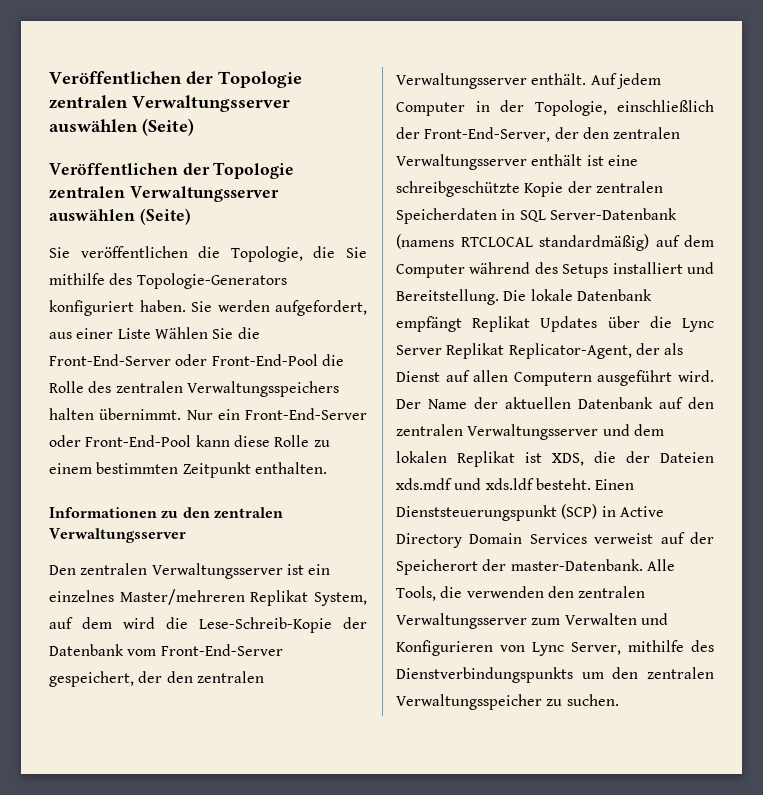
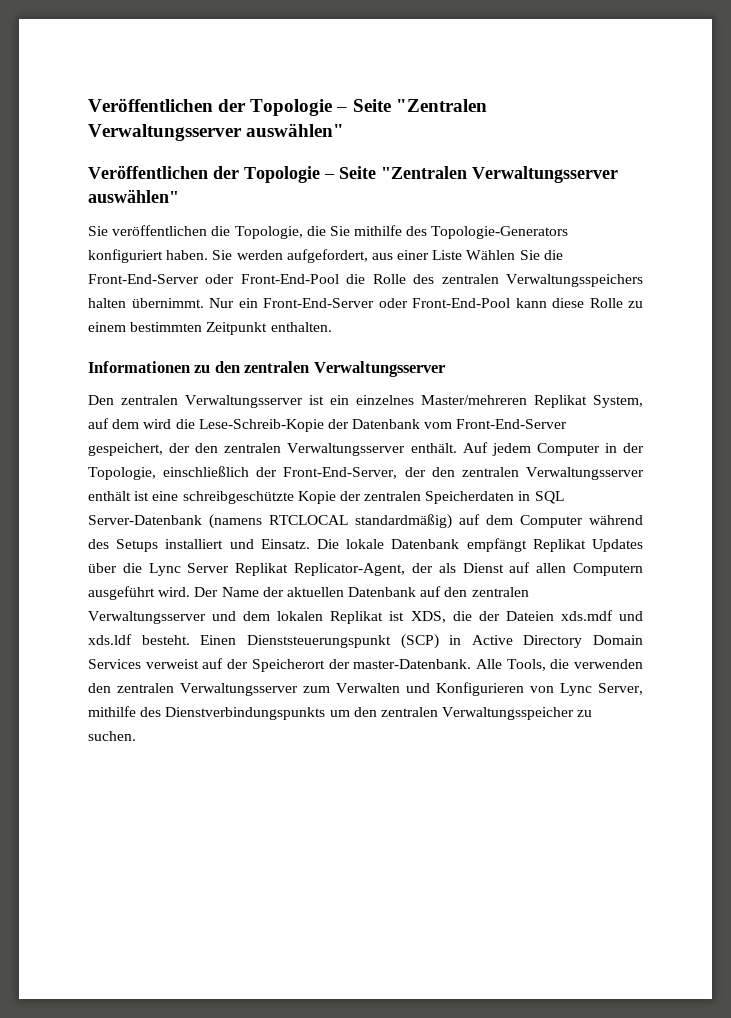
[49,71,302,88] [49,95,290,112] [49,118,194,136] [49,162,295,179] [49,186,279,202] [49,208,191,225] Veröffentlichen der Topologie zentralen Verwaltungsserver auswählen (Seite) // Veröffentlichen der Topologie zentralen Verwaltungsserver auswählen (Seite) -> [88,98,487,116] [88,123,345,141] [88,165,618,183] [88,189,179,203] Veröffentlichen der Topologie – Seite "Zentralen Verwaltungsserver auswählen" // Veröffentlichen der Topologie – Seite "Zentralen Verwaltungsserver auswählen"
[396,289,499,305] Bereitstellung. -> [260,539,310,549] Einsatz.

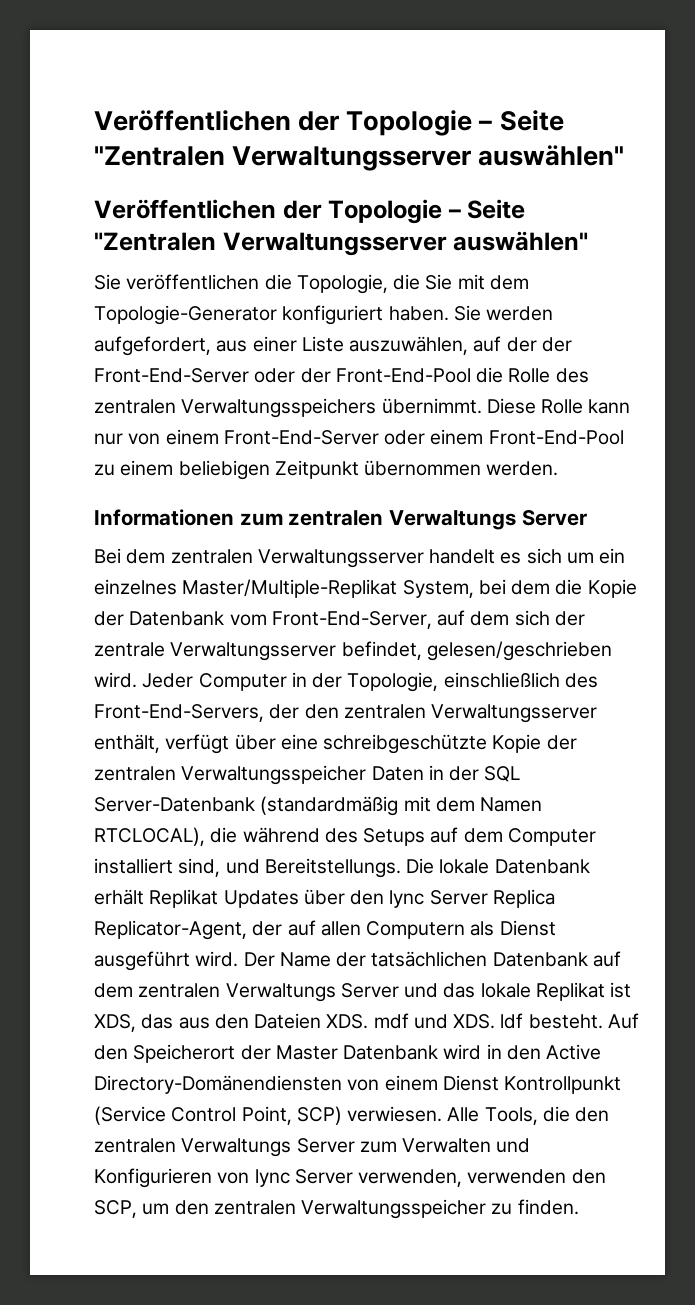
[354,225,569,239] mithilfe des Topologie-Generators -> [457,274,529,290] [94,305,277,325] mit dem Topologie-Generator
[466,250,563,260] [88,274,235,284] Wählen Sie die Front-End-Server oder -> [349,336,572,355] [94,368,331,383] auszuwählen, auf der der Front-End-Server oder der
[88,298,643,308] [88,322,332,335] [88,361,445,377] [88,395,643,408] [88,418,568,432] [88,442,531,456] halten übernimmt. Nur ein Front-End-Server oder Front-End-Pool kann diese Rolle zu einem bestimmten Zeitpunkt enthalten. // Informationen zu den zentralen Verwaltungsserver // Den zentralen Verwaltungsserver ist ein einzelnes Master/mehreren Replikat System, auf dem wird die Lese-Schreib-Kopie der Datenbank vom Front-End-Server gespeichert, der den zentralen Verwaltungsserver enthält. Auf jedem -> [381,398,631,414] [94,429,624,445] [94,460,559,480] [94,509,587,530] [94,548,626,568] [94,579,637,598] [94,610,585,629] [94,641,612,661] [94,672,194,688] übernimmt. Diese Rolle kann nur von einem Front-End-Server oder einem Front-End-Pool zu einem beliebigen Zeitpunkt übernommen werden. // Informationen zum zentralen Verwaltungs Server // Bei dem zentralen Verwaltungsserver handelt es sich um ein einzelnes Master/Multiple-Replikat System, bei dem die Kopie der Datenbank vom Front-End-Server, auf dem sich der zentrale Verwaltungsserver befindet, gelesen/geschrieben wird. Jeder
[256,467,644,480] [88,491,150,501] der Front-End-Server, der den zentralen Verwaltungsserver enthält ist -> [564,673,598,688] [94,704,598,723] [94,734,276,754] des Front-End-Servers, der den zentralen Verwaltungsserver enthält, verfügt über
[425,491,564,504] [88,514,643,529] [88,539,310,552] Speicherdaten in SQL Server-Datenbank (namens RTCLOCAL standardmäßig) auf dem Computer während des Setups installiert und Einsatz. -> [181,765,521,785] [94,796,543,816] [94,827,596,846] [94,858,401,878] Verwaltungsspeicher Daten in der SQL Server-Datenbank (standardmäßig mit dem Namen RTCLOCAL), die während des Setups auf dem Computer installiert sind, und Bereitstellungs.
[466,538,527,552] empfängt -> [94,889,144,905] erhält
[122,563,504,576] die Lync Server Replikat Replicator-Agent, der als Dienst -> [350,889,555,908] [94,920,283,940] den lync Server Replica Replicator-Agent, der
(643, 569) none -> [470,920,556,936] als Dienst
[286,587,344,597] aktuellen -> [371,951,488,967] tatsächlichen
[444,587,529,597] [88,610,643,624] [88,634,643,649] [88,658,472,672] den zentralen Verwaltungsserver und dem lokalen Replikat ist XDS, die der Dateien xds.mdf und xds.ldf besteht. Einen Dienststeuerungspunkt (SCP) in Active Directory Domain Services verweist auf der Speicherort der master-Datenbank. -> [94,982,632,1002] [94,1013,639,1032] [94,1044,602,1063] [94,1075,622,1094] [94,1106,443,1125] dem zentralen Verwaltungs Server und das lokale Replikat ist XDS, das aus den Dateien XDS. mdf und XDS. ldf besteht. Auf den Speicherort der Master Datenbank wird in den Active Directory-Domänendiensten von einem Dienst Kontrollpunkt (Service Control Point, SCP) verwiesen.
[573,659,643,669] [88,683,298,696] verwenden den zentralen Verwaltungsserver -> [575,1107,610,1122] [94,1138,355,1157] den zentralen Verwaltungs Server
[560,683,643,696] [88,706,326,720] Lync Server, mithilfe des Dienstverbindungspunkts -> [254,1169,606,1187] [94,1200,137,1218] lync Server verwenden, verwenden den SCP,
[88,731,136,741] suchen. -> [517,1199,579,1215] finden.

